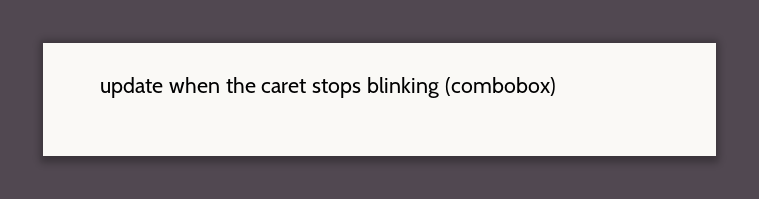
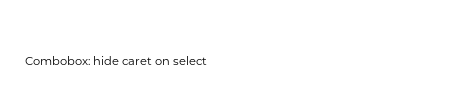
[100,77,556,98] update when the caret stops blinking (combobox) -> [25,56,208,65] Combobox: hide caret on select

